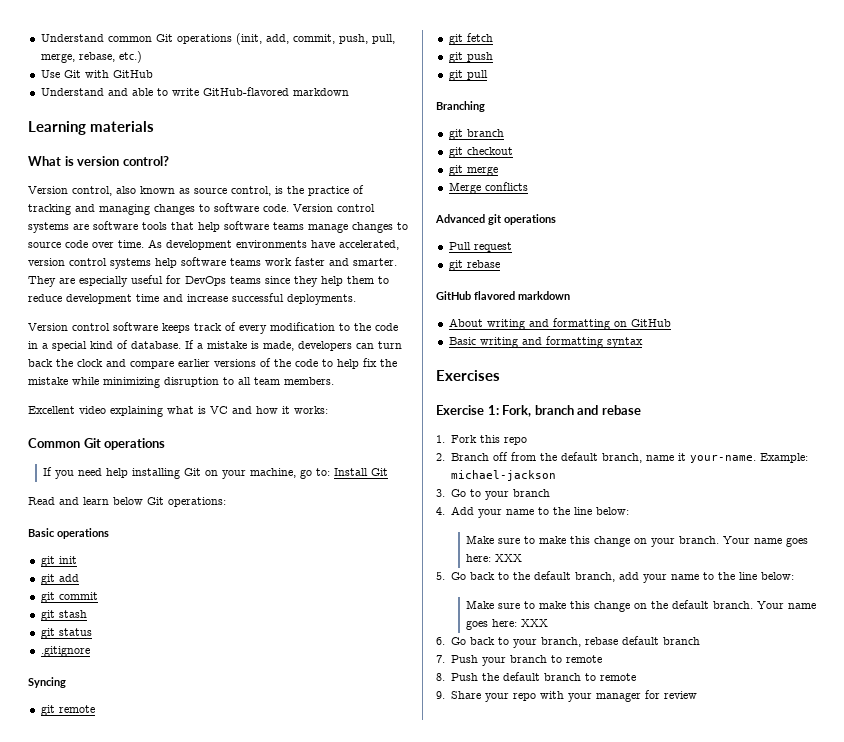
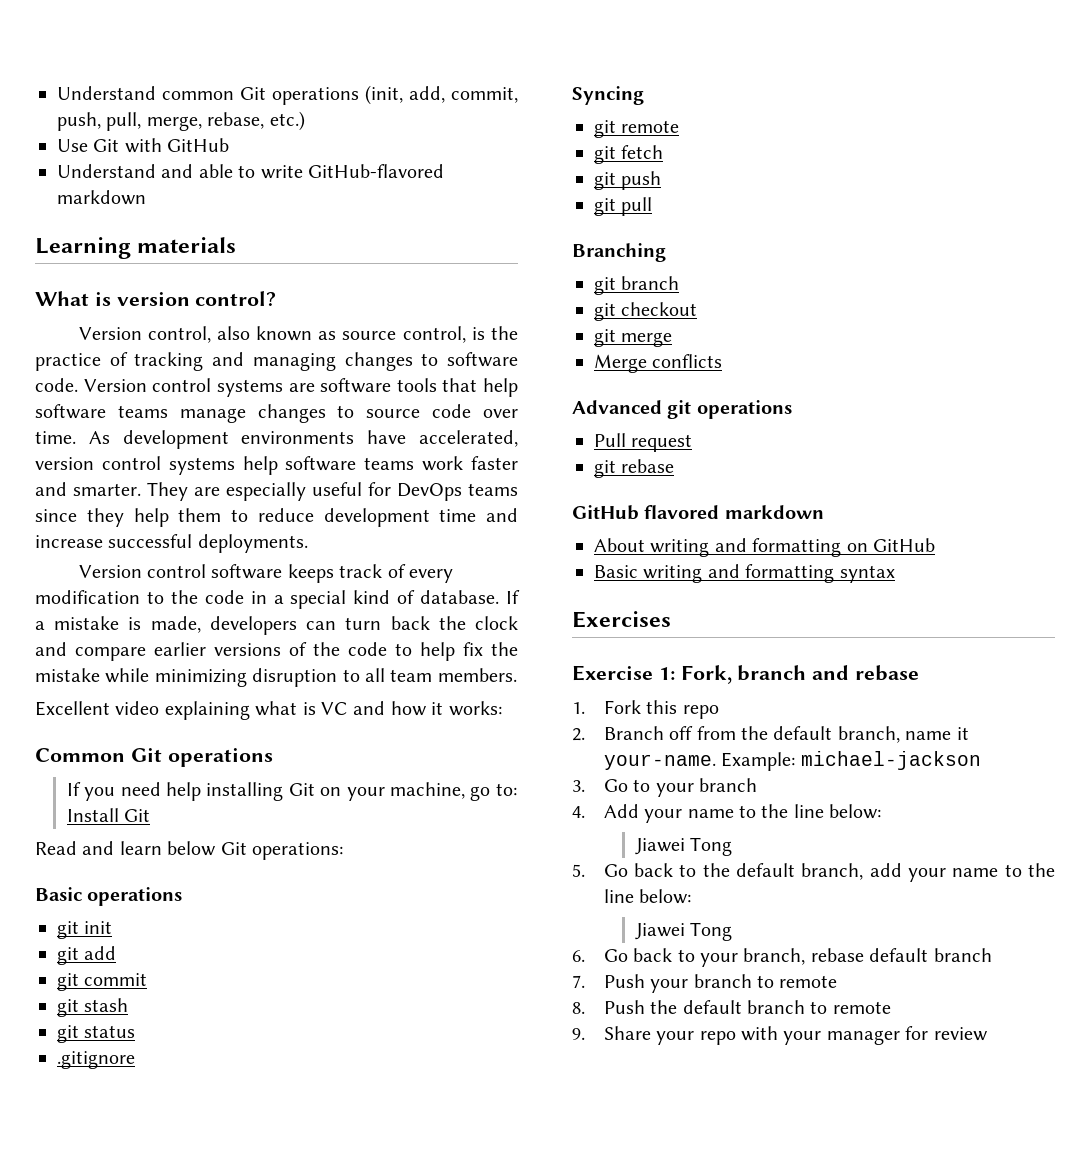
[465,535,808,547] [465,554,522,562] Make sure to make this change on your branch. Your name goes here: XXX -> [634,837,733,856] Jiawei Tong
[465,600,816,612] [465,619,548,630] Make sure to make this change on the default branch. Your name goes here: XXX -> [634,922,733,941] Jiawei Tong

